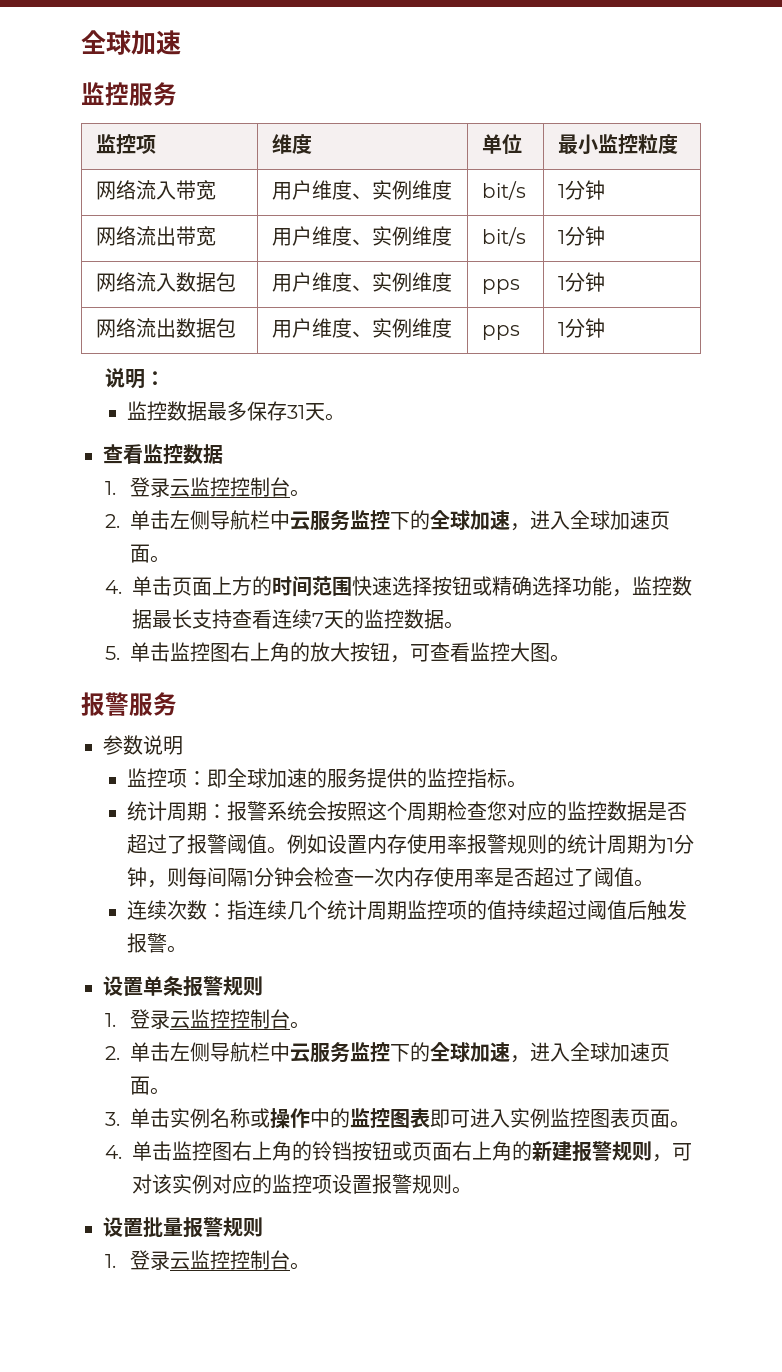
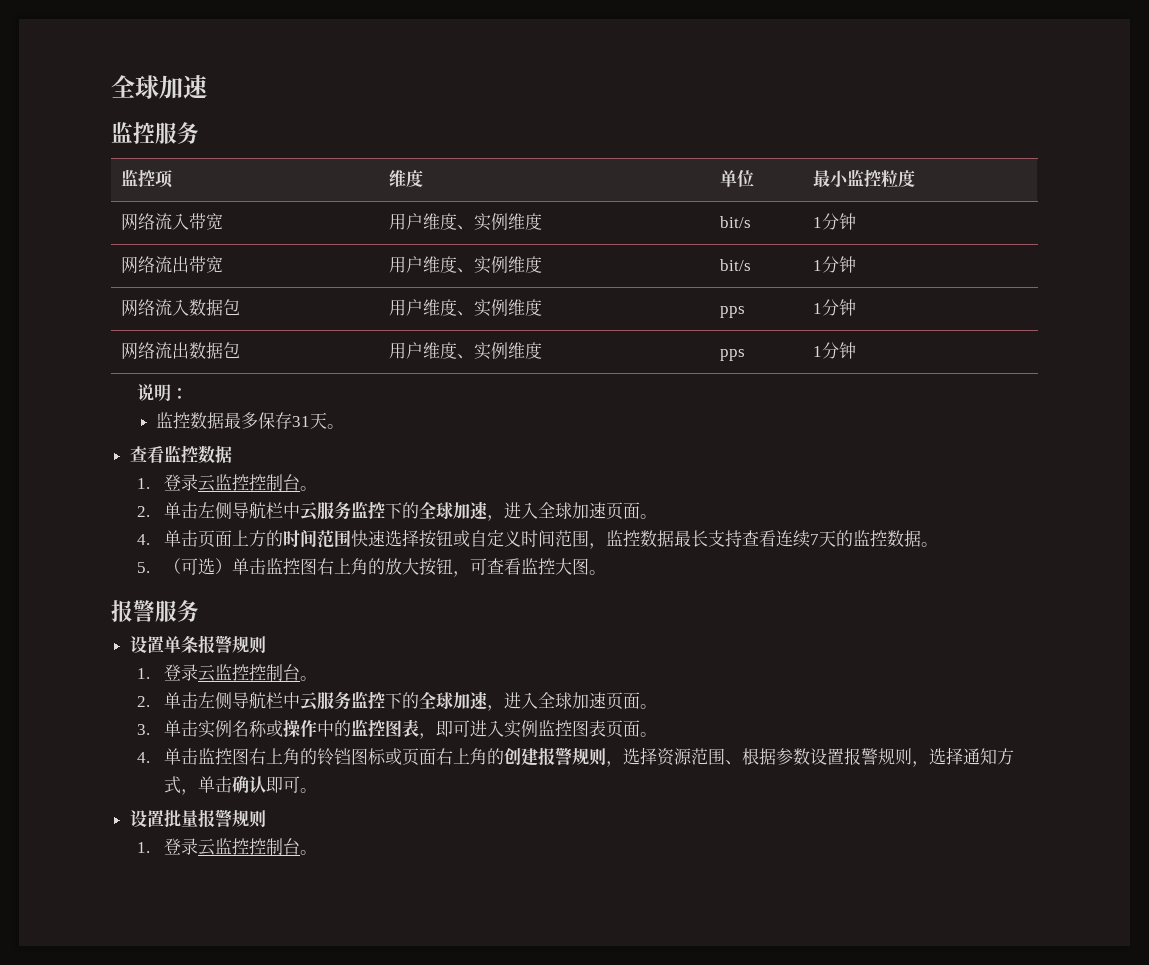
[492,576,613,596] 精确选择功能 -> [469,530,589,547] 自定义时间范围
(121, 653) none -> [163,558,232,575] （可选）
[103,735,183,755] [127,768,528,788] [127,801,688,821] [127,834,695,854] [127,867,655,888] [127,900,688,921] [127,933,188,953] // 参数说明 // 监控项：即全球加速的服务提供的监控指标。 // 统计周期：报警系统会按照这个周期检查您对应的监控数据是否超过了报警阈值。例如设置内存使用率报警规则的统计周期为1分钟，则每间隔1分钟会检查一次内存使用率是否超过了阈值。 // 连续次数：指连续几个统计周期监控项的值持续超过阈值后触发报警。 -> (199, 611) none
(431, 1118) none -> [418,733,436,739] ，
[352,1141,393,1161] 按钮 -> [350,748,386,765] 图标
[532,1141,553,1161] 新 -> [503,748,521,765] 创
[672,1143,693,1161] [132,1174,453,1194] 可对该实例对应的监控项设置报警规则 -> [622,747,1014,767] [163,775,300,795] 选择资源范围、根据参数设置报警规则，选择通知方式，单击确认即可

